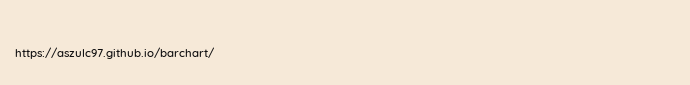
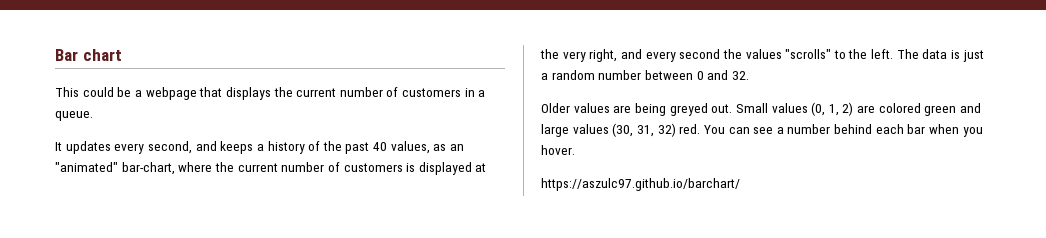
(15, 53) none -> [55,49,122,61] [55,87,486,100] [55,111,93,121] [55,141,465,154] [55,162,487,175] [540,49,984,62] [541,70,749,80] [541,102,982,116] [541,123,983,137] [541,145,575,155] Bar chart // This could be a webpage that displays the current number of customers in a queue. // It updates every second, and keeps a history of the past 40 values, as an "animated" bar-chart, where the current number of customers is displayed at the very right, and every second the values "scrolls" to the left. The data is just a random number between 0 and 32. // Older values are being greyed out. Small values (0, 1, 2) are colored green and large values (30, 31, 32) red. You can see a number behind each bar when you hover. //

